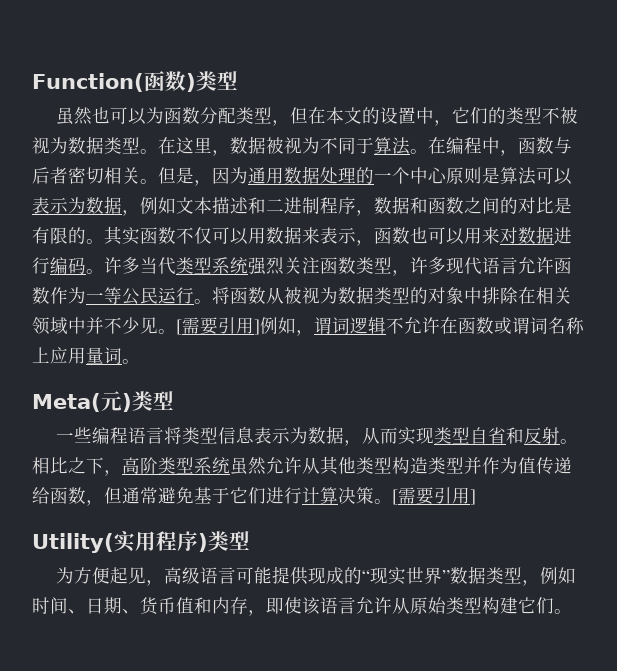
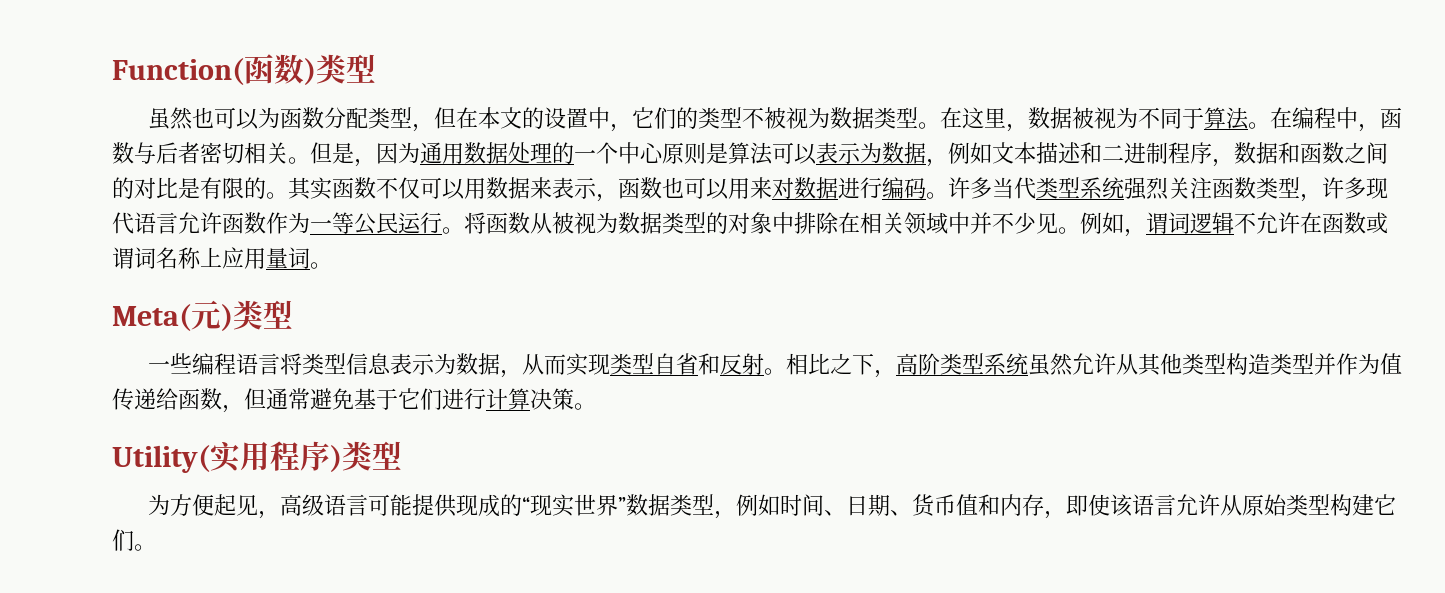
[176,317,260,335] [需要引用] -> (1080, 230) none
[392,487,476,505] [需要引用] -> (596, 406) none

